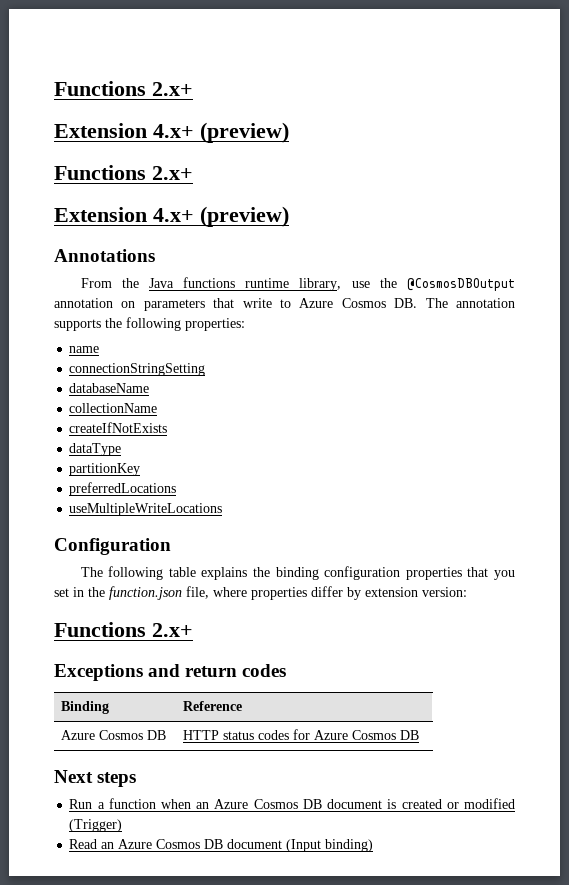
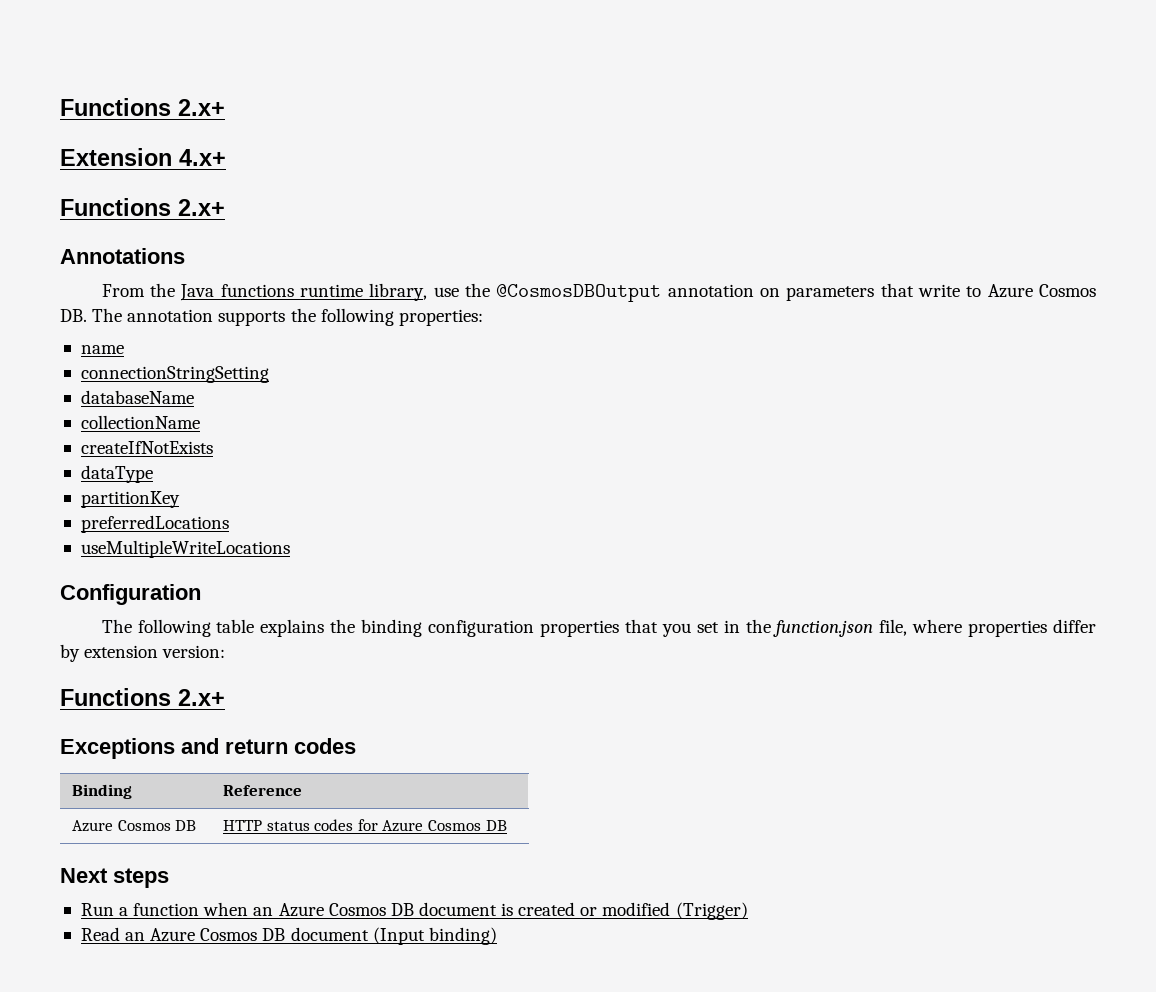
[54,81,193,96] [54,122,289,143] [54,165,193,180] [54,206,289,227] Functions 2.x+ // Extension 4.x+ (preview) // Functions 2.x+ // Extension 4.x+ (preview) -> [60,98,225,116] [60,148,226,166] [60,198,225,216] Functions 2.x+ // Extension 4.x+ // Functions 2.x+

